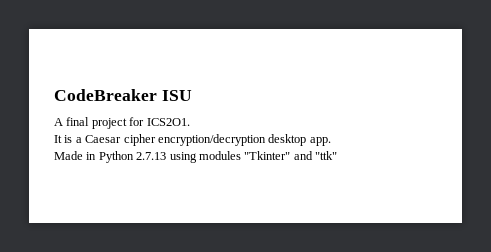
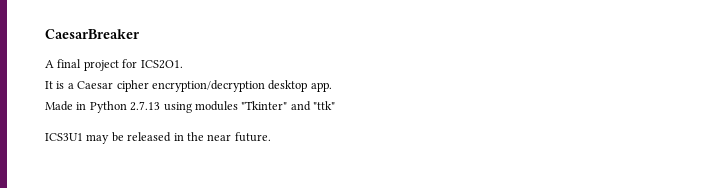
[54,89,192,101] CodeBreaker ISU -> [45,29,140,39] CaesarBreaker
(337, 155) none -> [45,132,271,144] // ICS3U1 may be released in the near future.

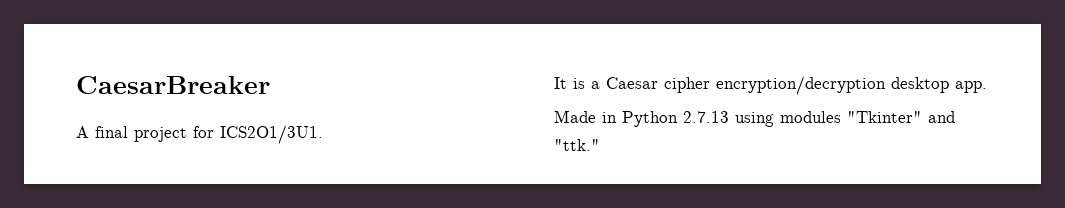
[140,60,183,69] ICS2O1. -> [220,125,323,144] ICS2O1/3U1.
[313,101,335,110] [45,132,271,144] "ttk" // ICS3U1 may be released in the near future. -> [554,139,600,151] "ttk."

